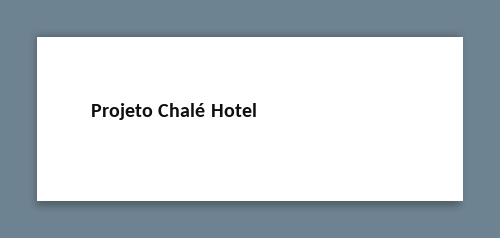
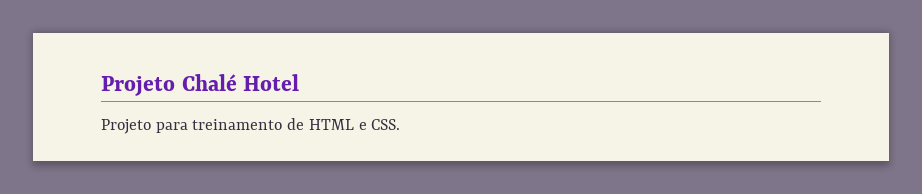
(257, 110) none -> [101,118,401,134] // Projeto para treinamento de HTML e CSS.

